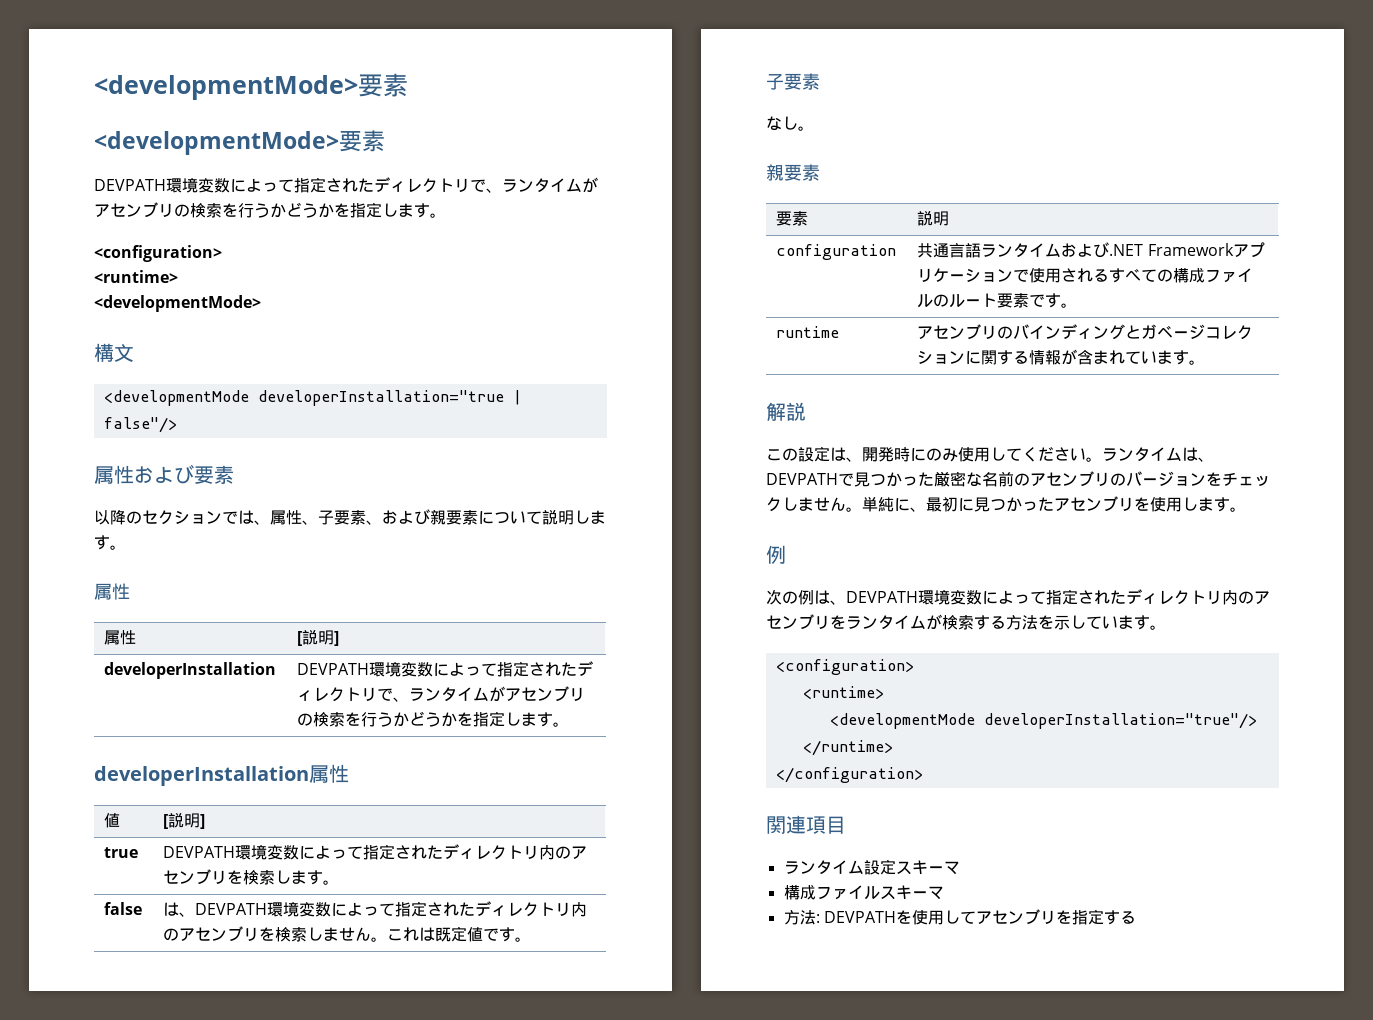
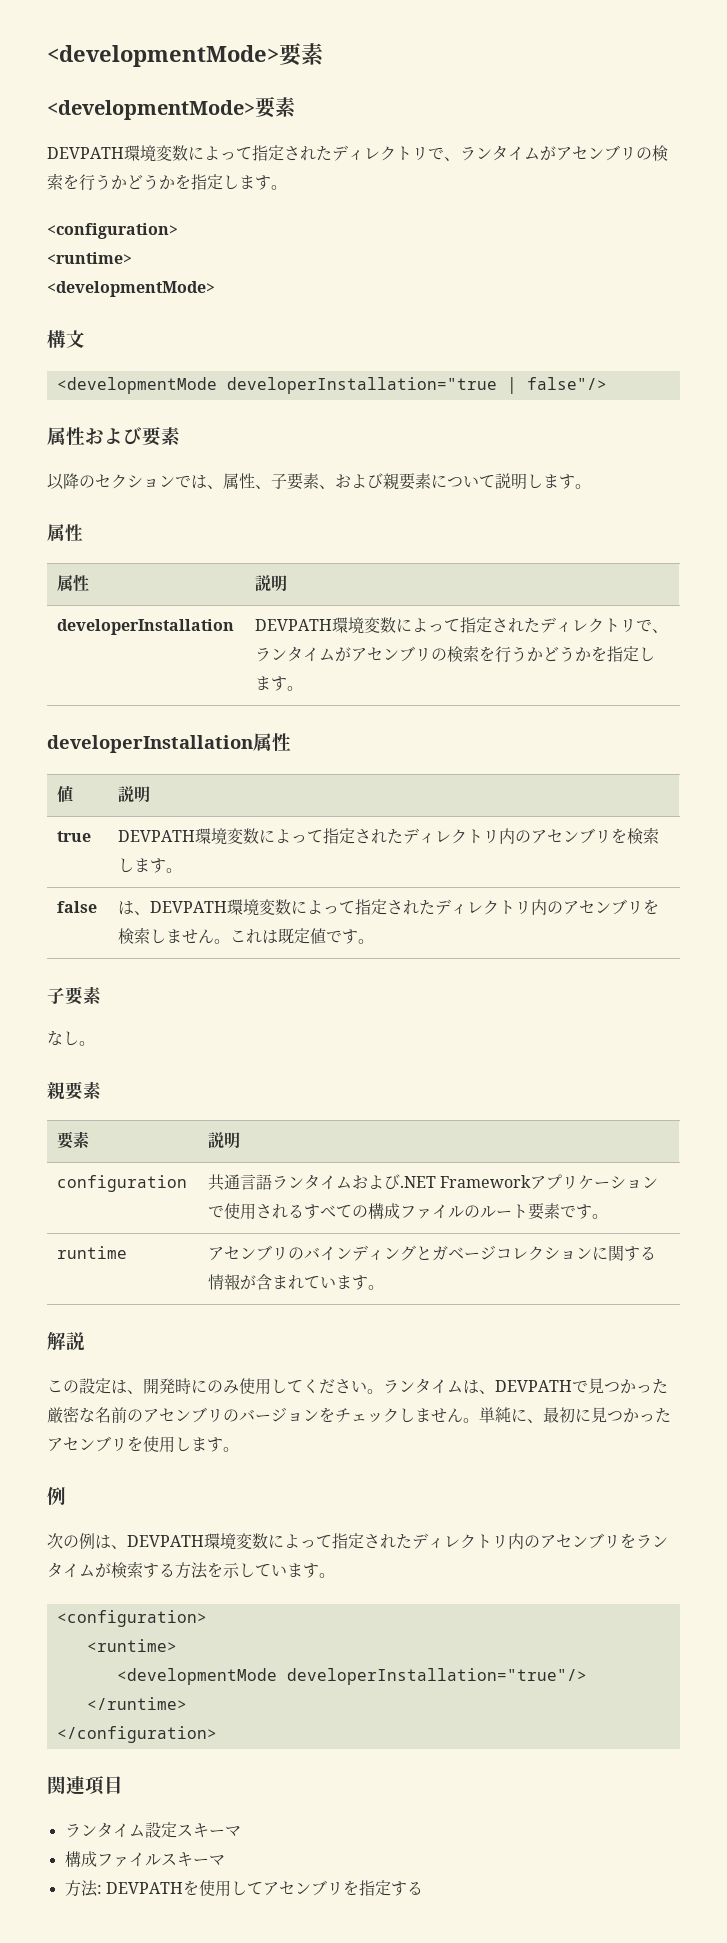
[297,630,340,646] [説明] -> [255,575,288,591] 説明
[163,813,206,829] [説明] -> [118,786,151,802] 説明

